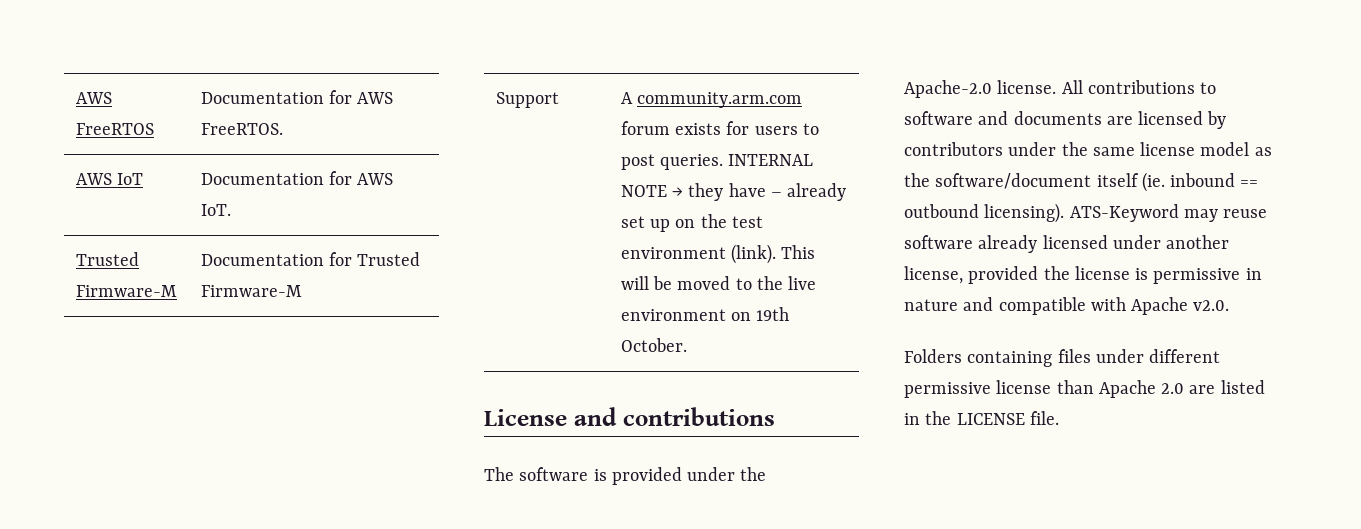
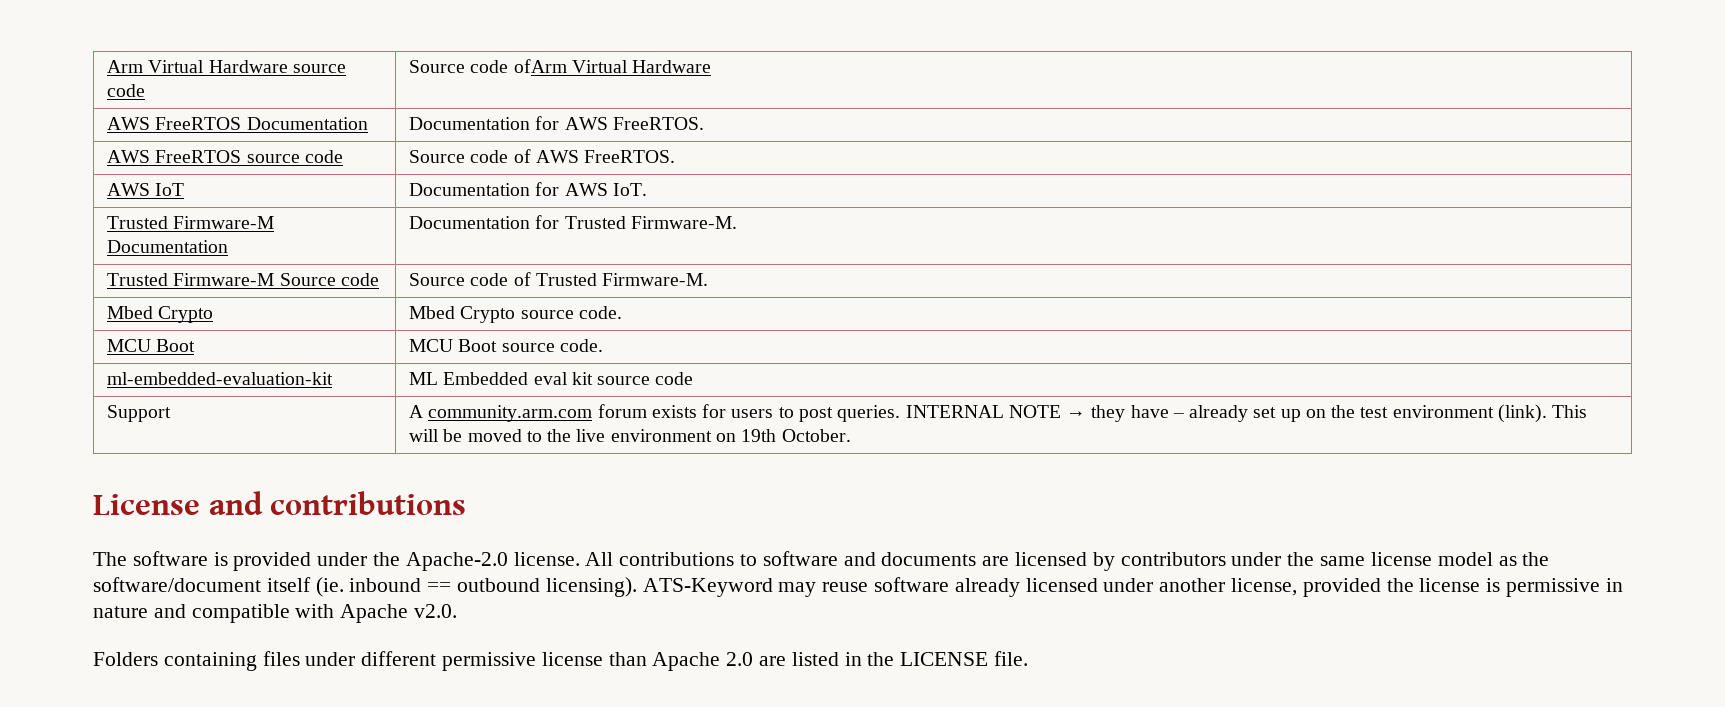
[75,92,112,104] [75,123,154,135] AWS FreeRTOS -> [107,60,346,73] [107,84,146,97] [409,59,712,73] [107,117,368,130] Arm Virtual Hardware source code | Source code ofArm Virtual Hardware // AWS FreeRTOS Documentation
(283, 129) none -> [107,150,343,163] [409,149,676,163] // AWS FreeRTOS source code | Source code of AWS FreeRTOS.
(177, 291) none -> [107,240,229,253] Documentation
[200,285,302,297] Firmware-M -> [630,216,737,229] [107,273,379,286] [409,272,709,286] [107,306,214,323] [409,306,622,323] [107,339,196,352] [409,339,603,352] [107,372,334,385] [409,372,694,385] Firmware-M. // Trusted Firmware-M Source code | Source code of Trusted Firmware-M. // Mbed Crypto | Mbed Crypto source code. // MCU Boot | MCU Boot source code. // ml-embedded-evaluation-kit | ML Embedded eval kit source code

